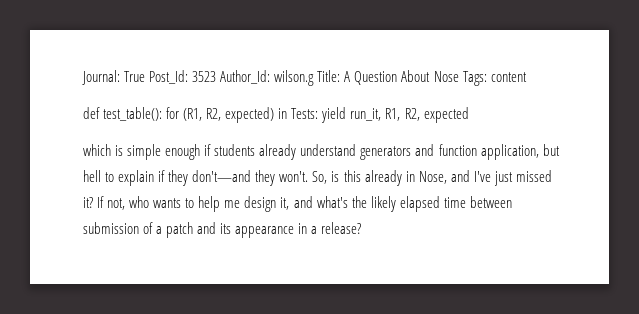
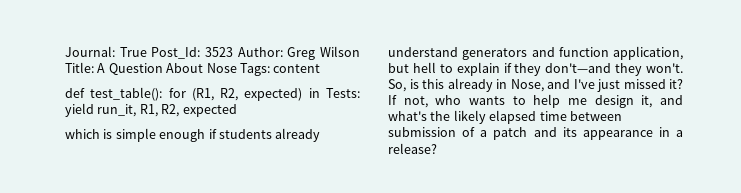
[220,70,315,86] Author_Id: wilson.g -> [237,46,360,60] Author: Greg Wilson

